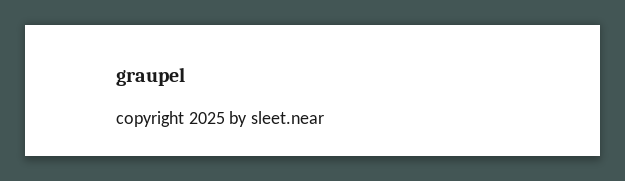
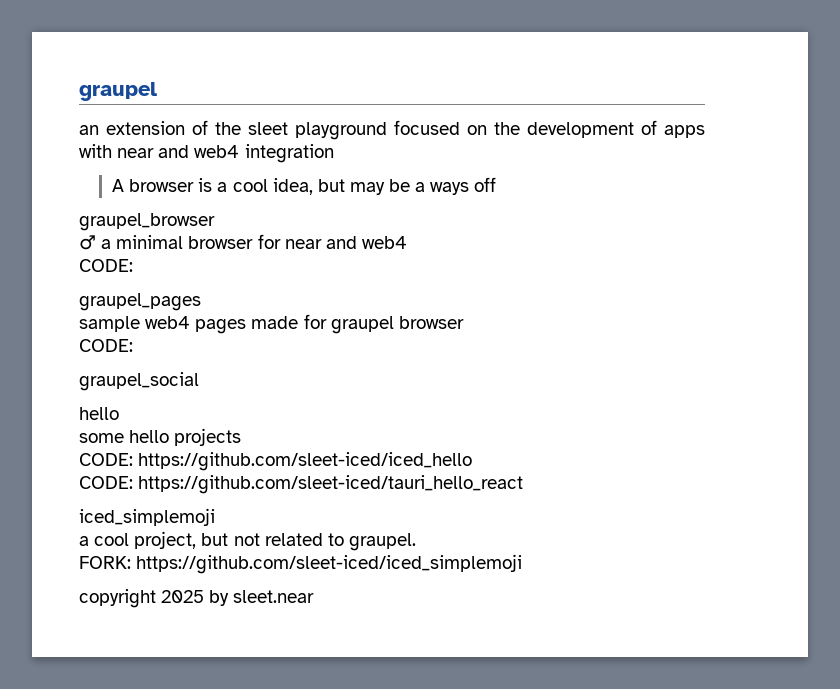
[116,67,185,86] graupel -> [79,82,157,101] [79,120,705,140] [79,144,334,163] [112,177,497,195] [79,213,215,231] [79,234,407,250] [79,259,133,272] [79,293,201,311] [79,314,464,334] [79,339,133,352] [79,372,199,391] [79,407,119,420] [79,428,242,446] [79,452,473,471] [79,475,524,494] [79,508,215,526] [79,531,416,551] [79,554,523,574] graupel // an extension of the sleet playground focused on the development of apps with near and web4 integration // A browser is a cool idea, but may be a ways off // graupel_browser // ♂ a minimal browser for near and web4 // CODE: // graupel_pages // sample web4 pages made for graupel browser // CODE: // graupel_social // hello // some hello projects // CODE: https://github.com/sleet-iced/iced_hello // CODE: https://github.com/sleet-iced/tauri_hello_react // iced_simplemoji // a cool project, but not related to graupel. // FORK: https://github.com/sleet-iced/iced_simplemoji

